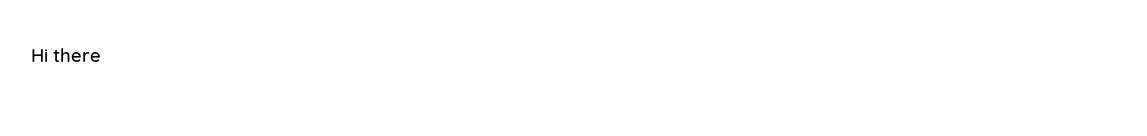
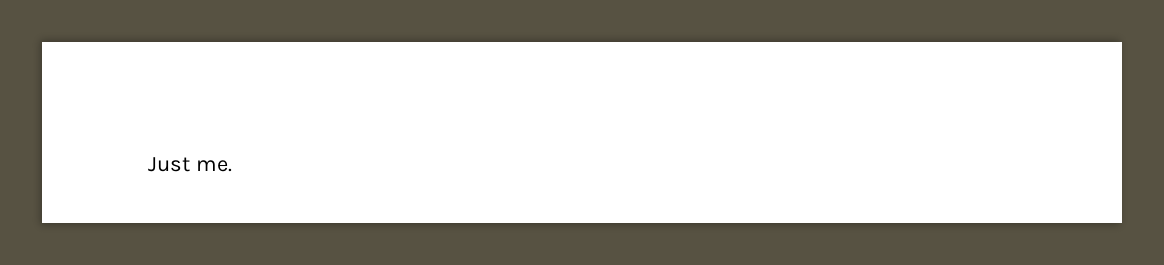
[31,48,101,62] Hi there -> [148,157,232,172] Just me.

